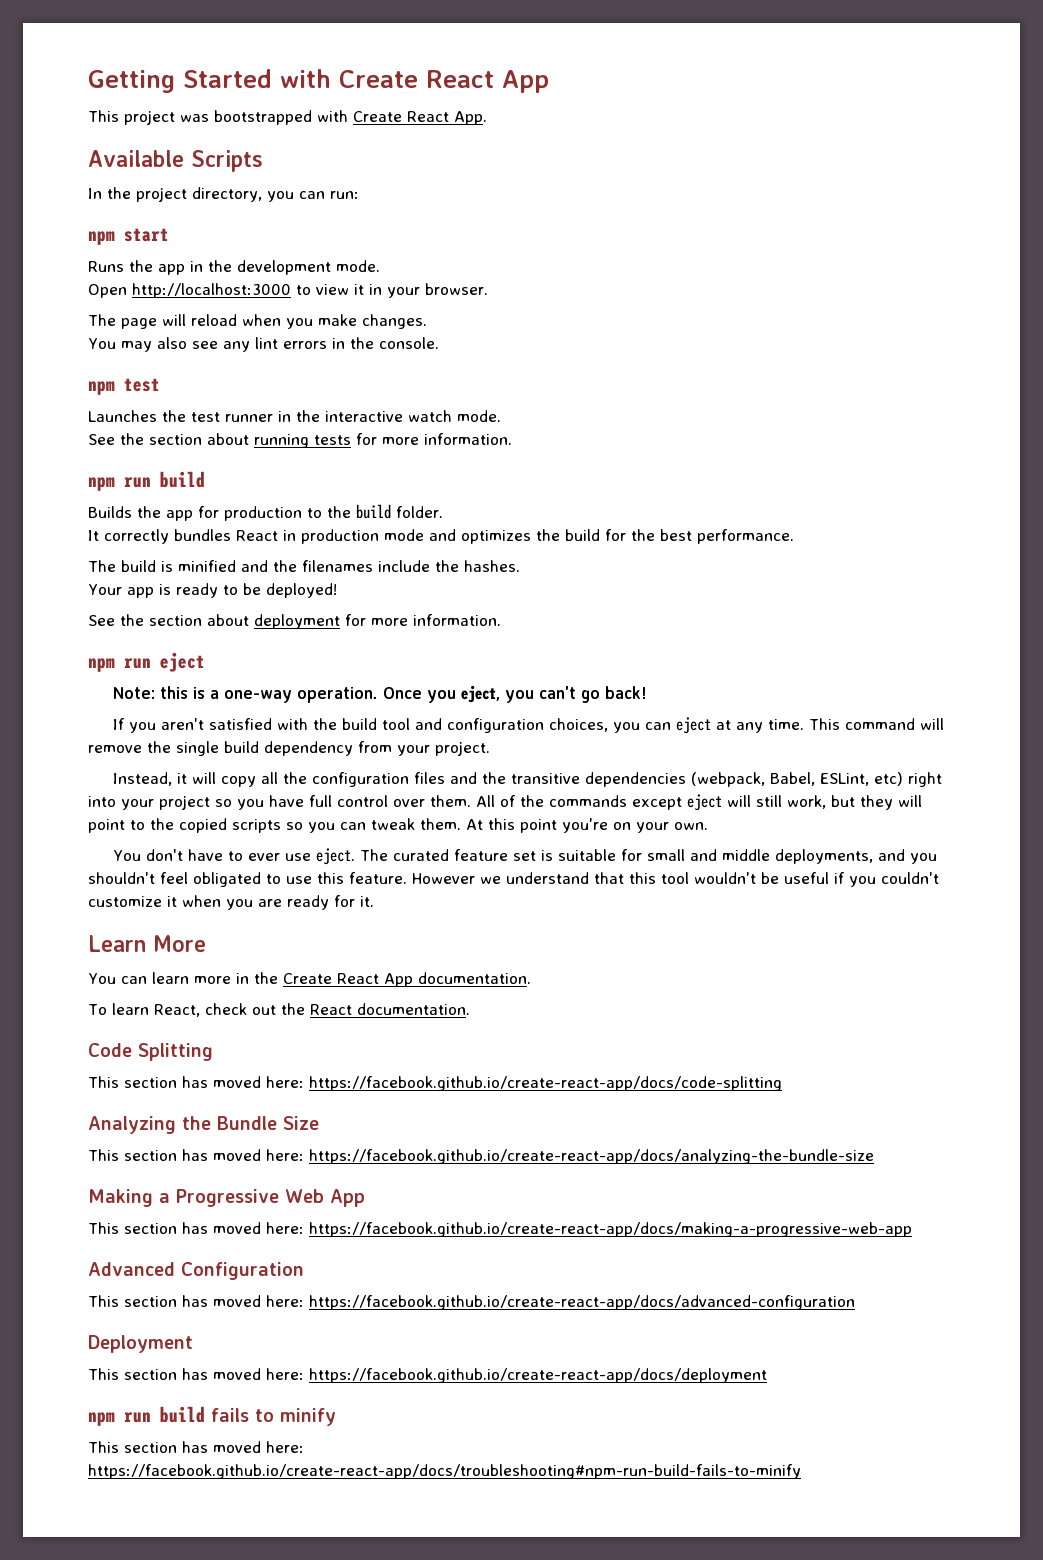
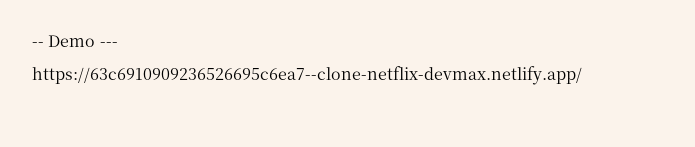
[88,69,549,93] [88,110,487,125] [88,150,263,172] [88,187,359,202] [88,228,169,245] [88,260,380,275] [88,283,488,298] [88,314,427,329] [88,337,439,352] [88,378,160,395] [88,410,501,422] [88,433,512,448] [88,471,205,491] [88,504,443,521] [88,529,794,544] [88,560,520,572] [88,583,337,598] [88,614,501,629] [88,652,205,672] [113,685,648,703] [113,717,945,734] [88,741,490,756] [113,772,943,787] [88,794,922,811] [88,818,708,833] [113,848,938,865] [88,872,939,887] [88,895,374,910] [88,935,206,952] [88,972,531,987] [88,1003,470,1017] [88,1043,213,1061] [88,1076,782,1091] [88,1116,319,1134] [88,1149,874,1164] [88,1189,365,1207] [88,1222,912,1237] [88,1262,304,1280] [88,1295,855,1310] [88,1335,193,1353] [88,1368,767,1383] [88,1406,336,1426] [88,1441,304,1453] [88,1464,801,1479] Getting Started with Create React App // This project was bootstrapped with Create React App. // Available Scripts // In the project directory, you can run: // npm start // Runs the app in the development mode. // Open http://localhost:3000 to view it in your browser. // The page will reload when you make changes. // You may also see any lint errors in the console. // npm test // Launches the test runner in the interactive watch mode. // See the section about running tests for more information. // npm run build // Builds the app for production to the build folder. // It correctly bundles React in production mode and optimizes the build for the best performance. // The build is minified and the filenames include the hashes. // Your app is ready to be deployed! // See the section about deployment for more information. // npm run eject // Note: this is a one-way operation. Once you eject, you can't go back! // If you aren't satisfied with the build tool and configuration choices, you can eject at any time. This command will remove the single build dependency from your project. // Instead, it will copy all the configuration files and the transitive dependencies (webpack, Babel, ESLint, etc) right into your project so you have full control over them. All of the commands except eject will still work, but they will point to the copied scripts so you can tweak them. At this point you're on your own. // You don't have to ever use eject. The curated feature set is suitable for small and middle deployments, and you shouldn't feel obligated to use this feature. However we understand that this tool wouldn't be useful if you couldn't customize it when you are ready for it. // Learn More // You can learn more in the Create React App documentation. // To learn React, check out the React documentation. // Code Splitting // This section has moved here: https://facebook.github.io/create-react-app/docs/code-splitting // Analyzing the Bundle Size // This section has moved here: https://facebook.github.io/create-react-app/docs/analyzing-the-bundle-size // Making a Progressive Web App // This section has moved here: https://facebook.github.io/create-react-app/docs/making-a-progressive-web-app // Advanced Configuration // This section has moved here: https://facebook.github.io/create-react-app/docs/advanced-configuration // Deployment // This section has moved here: https://facebook.github.io/create-react-app/docs/deployment // npm run build fails to minify // This section has moved here: https://facebook.github.io/create-react-app/docs/troubleshooting#npm-run-build-fails-to-minify -> [32,35,118,47] [32,66,582,85] -- Demo --- // https://63c6910909236526695c6ea7--clone-netflix-devmax.netlify.app/

